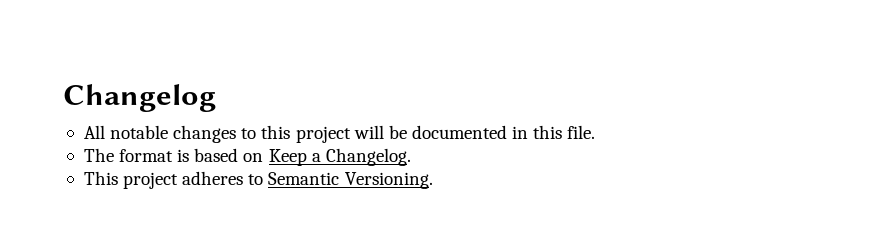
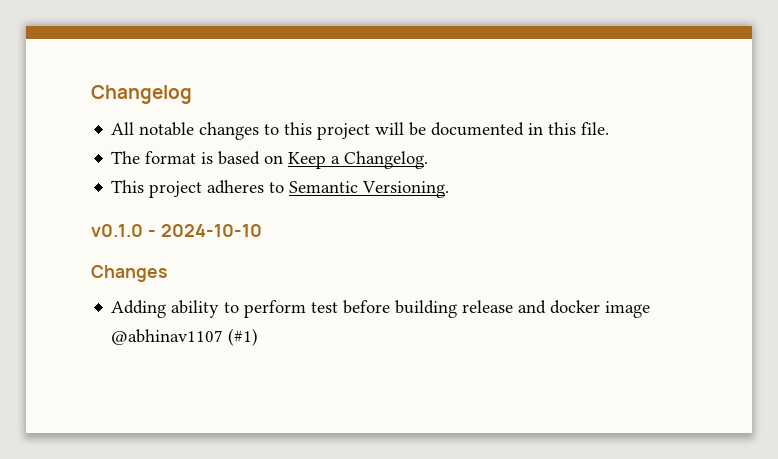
(433, 180) none -> [91,224,262,237] [91,265,167,282] [111,300,651,318] [111,328,259,346] // v0.1.0 - 2024-10-10 // Changes // Adding ability to perform test before building release and docker image @abhinav1107 (#1)

